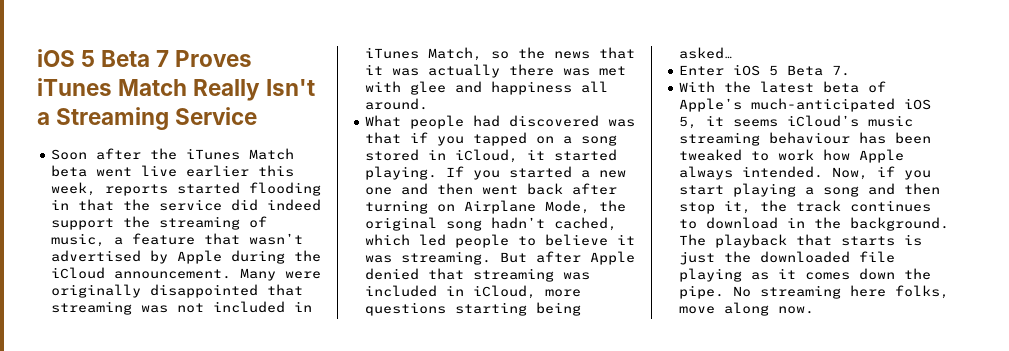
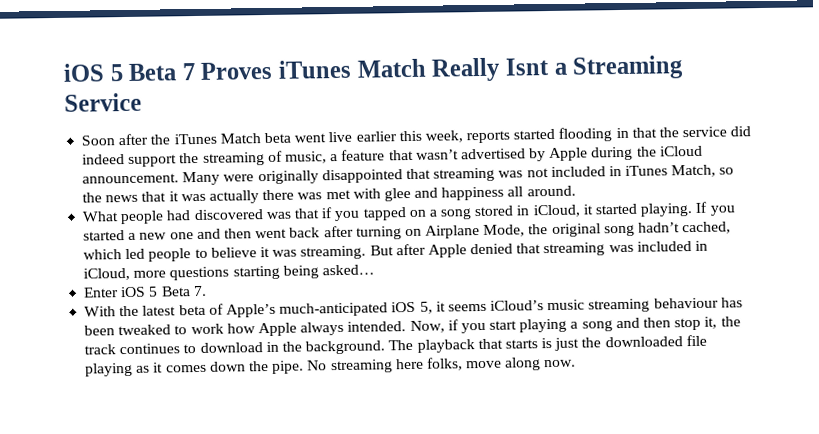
[266,79,316,96] Isn't -> [504,58,550,76] Isnt

